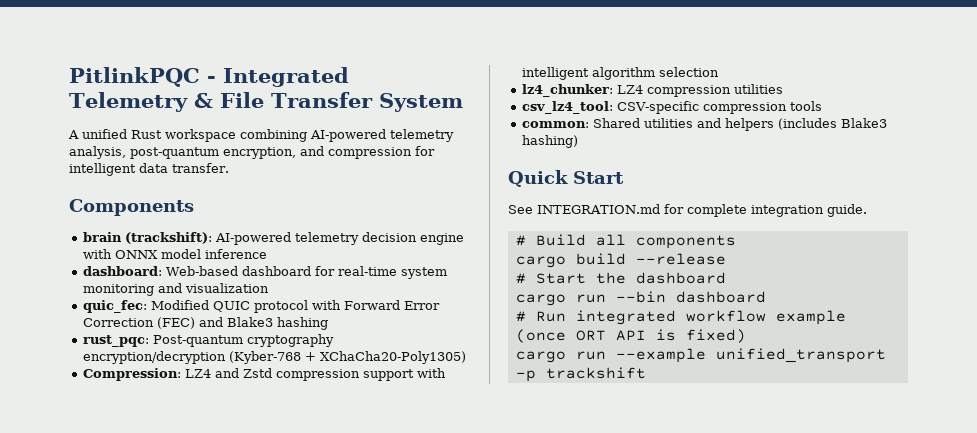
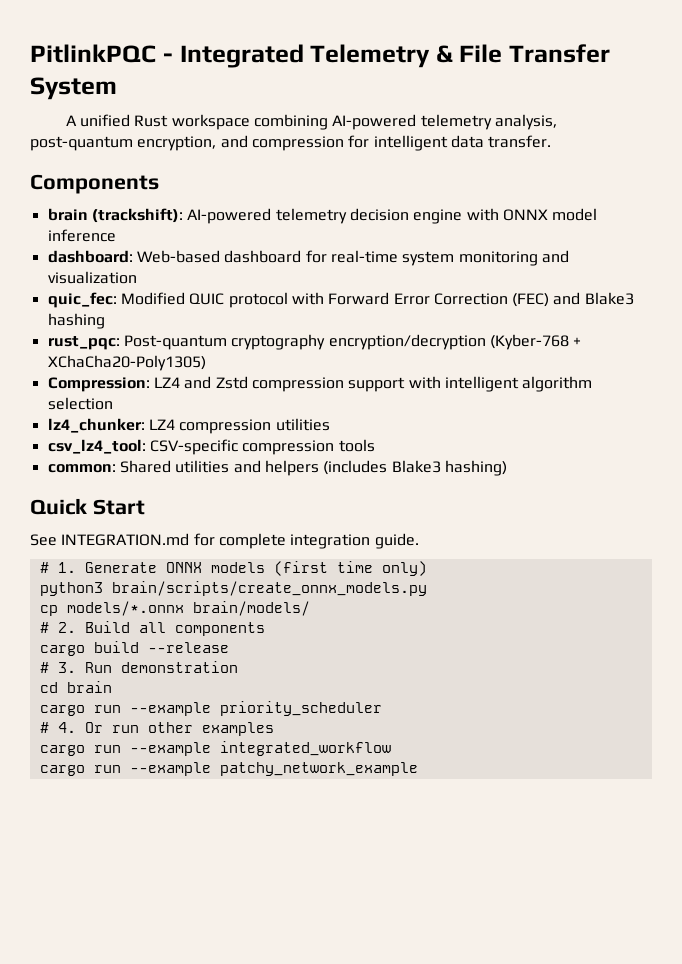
(526, 240) none -> [57,561,427,576] [39,581,427,596] [39,601,310,616] [39,622,76,633] 1. Generate ONNX models (first time only) // python3 brain/scripts/create_onnx_models.py // cp models/*.onnx brain/models/ // # 2.
[535,272,726,284] [515,291,766,306] [515,310,846,325] [515,329,746,343] [515,348,886,363] [515,367,646,382] Start the dashboard // cargo run --bin dashboard // # Run integrated workflow example (once ORT API is fixed) // cargo run --example unified_transport -p trackshift -> [57,661,238,673] [39,681,112,693] [39,701,382,716] [39,722,274,736] [39,741,391,756] [39,762,418,776] 3. Run demonstration // cd brain // cargo run --example priority_scheduler // # 4. Or run other examples // cargo run --example integrated_workflow // cargo run --example patchy_network_example

